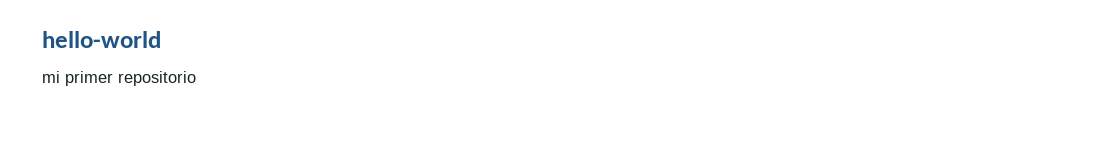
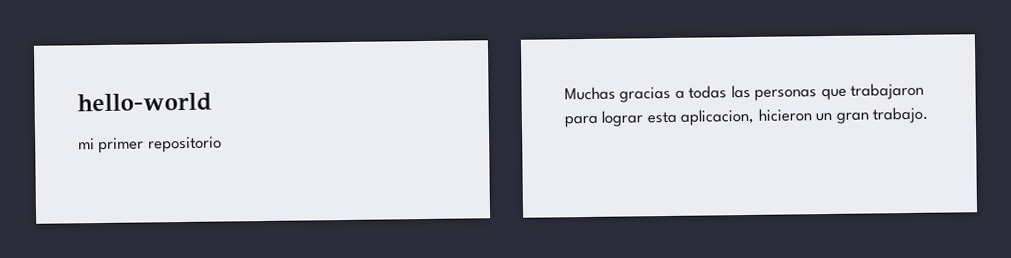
(196, 78) none -> [564,82,925,103] [564,106,929,128] // Muchas gracias a todas las personas que trabajaron para lograr esta aplicacion, hicieron un gran trabajo.

